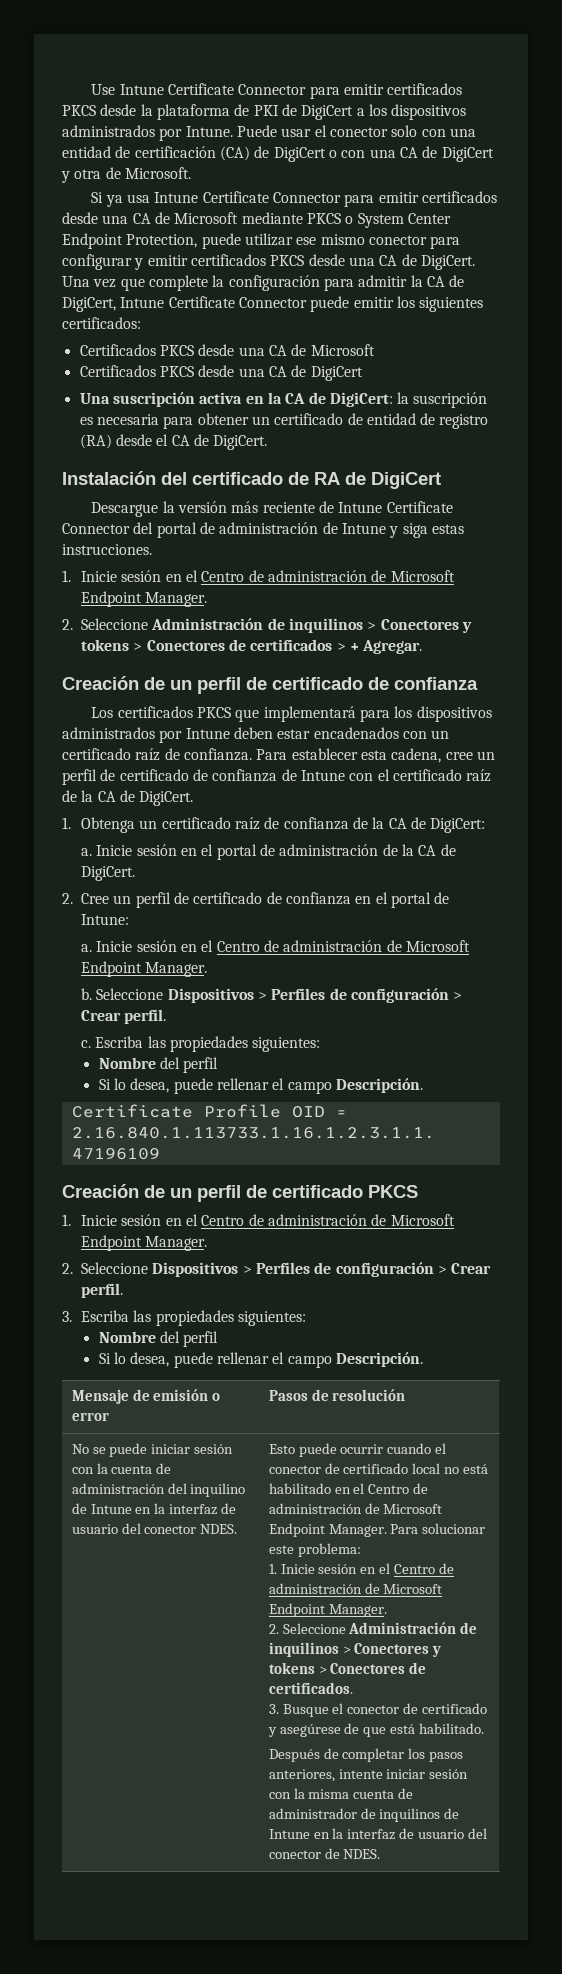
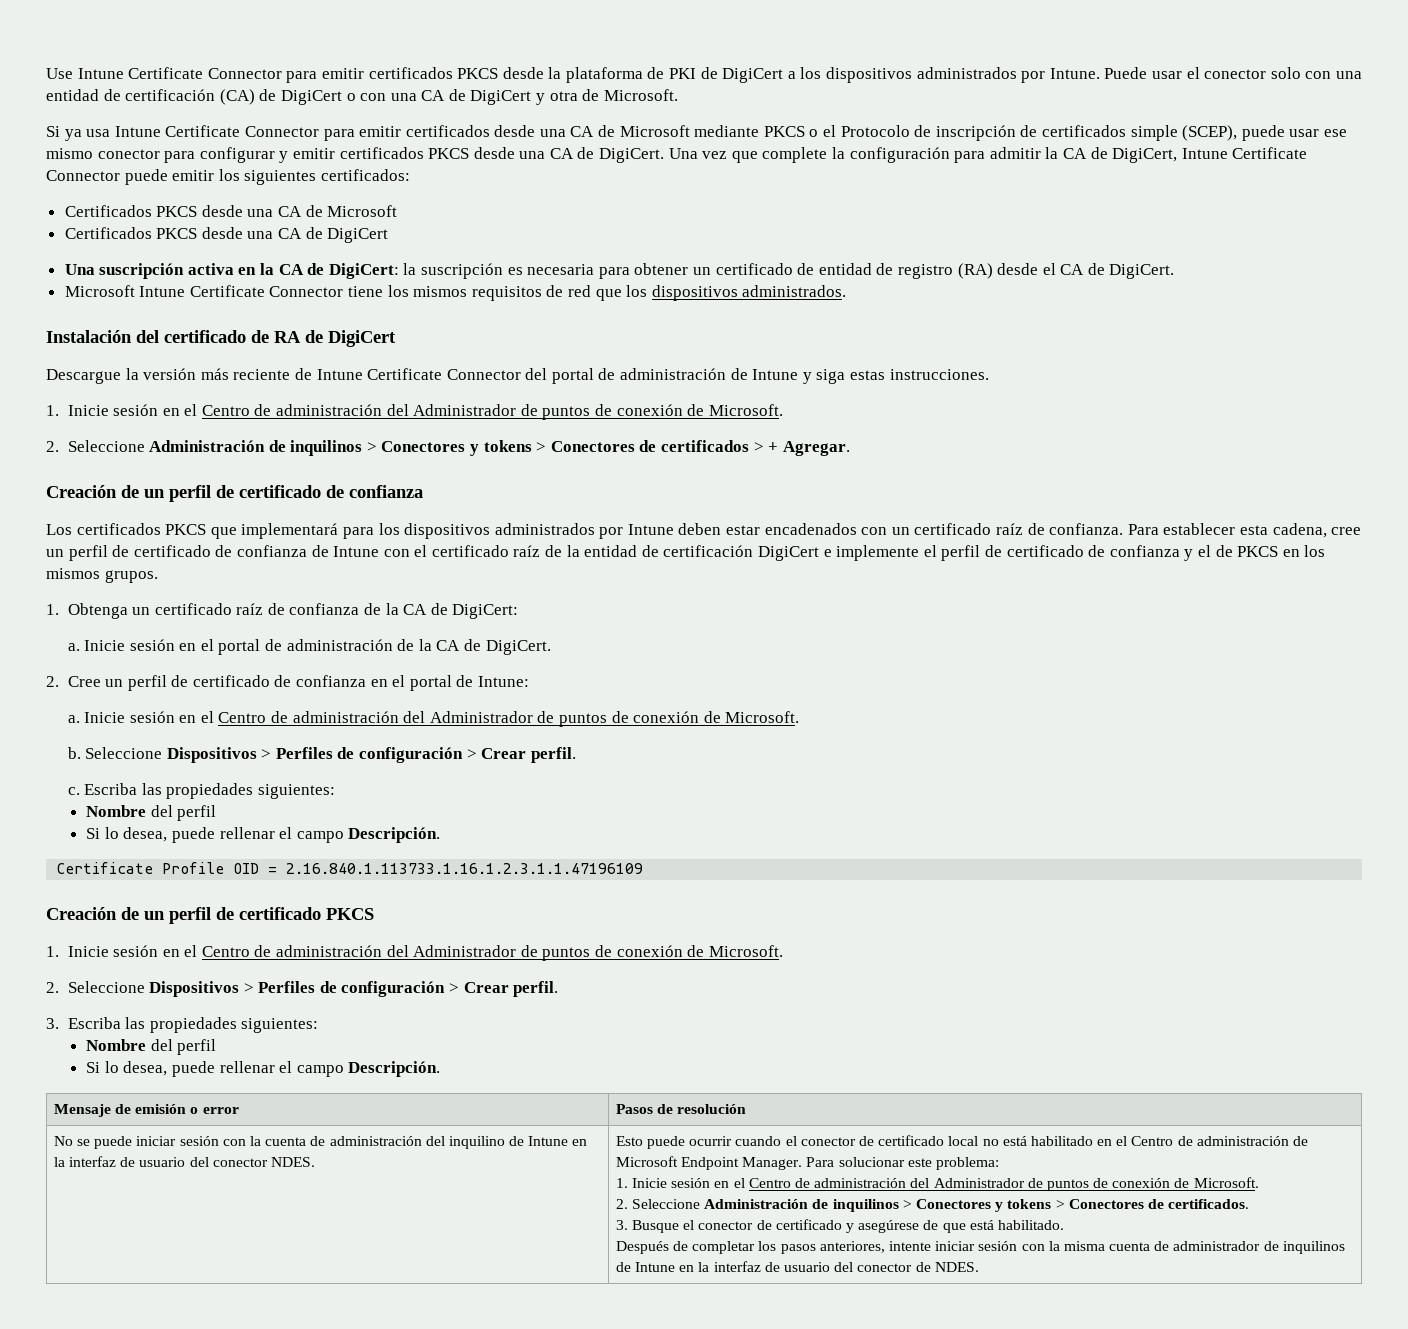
[357,213,451,228] [62,233,293,249] System Center Endpoint Protection, puede utilizar -> [823,125,1320,141] el Protocolo de inscripción de certificados simple (SCEP), puede usar
(268, 442) none -> [64,285,847,301] // Microsoft Intune Certificate Connector tiene los mismos requisitos de red que los dispositivos administrados.
[371,570,455,582] [80,591,208,607] de Microsoft Endpoint Manager. -> [386,404,783,420] del Administrador de puntos de conexión de Microsoft.
[97,790,194,806] CA de DigiCert. -> [584,545,1326,561] [46,568,158,583] entidad de certificación DigiCert e implemente el perfil de certificado de confianza y el de PKCS en los mismos grupos.
[386,940,470,952] [80,961,208,977] de Microsoft Endpoint Manager. -> [403,711,800,727] del Administrador de puntos de conexión de Microsoft.
[371,1214,455,1226] [80,1235,208,1251] de Microsoft Endpoint Manager. -> [386,945,783,961] del Administrador de puntos de conexión de Microsoft.
[364,1583,443,1594] [268,1603,387,1617] de Microsoft Endpoint Manager. -> [910,1177,1259,1191] del Administrador de puntos de conexión de Microsoft.

